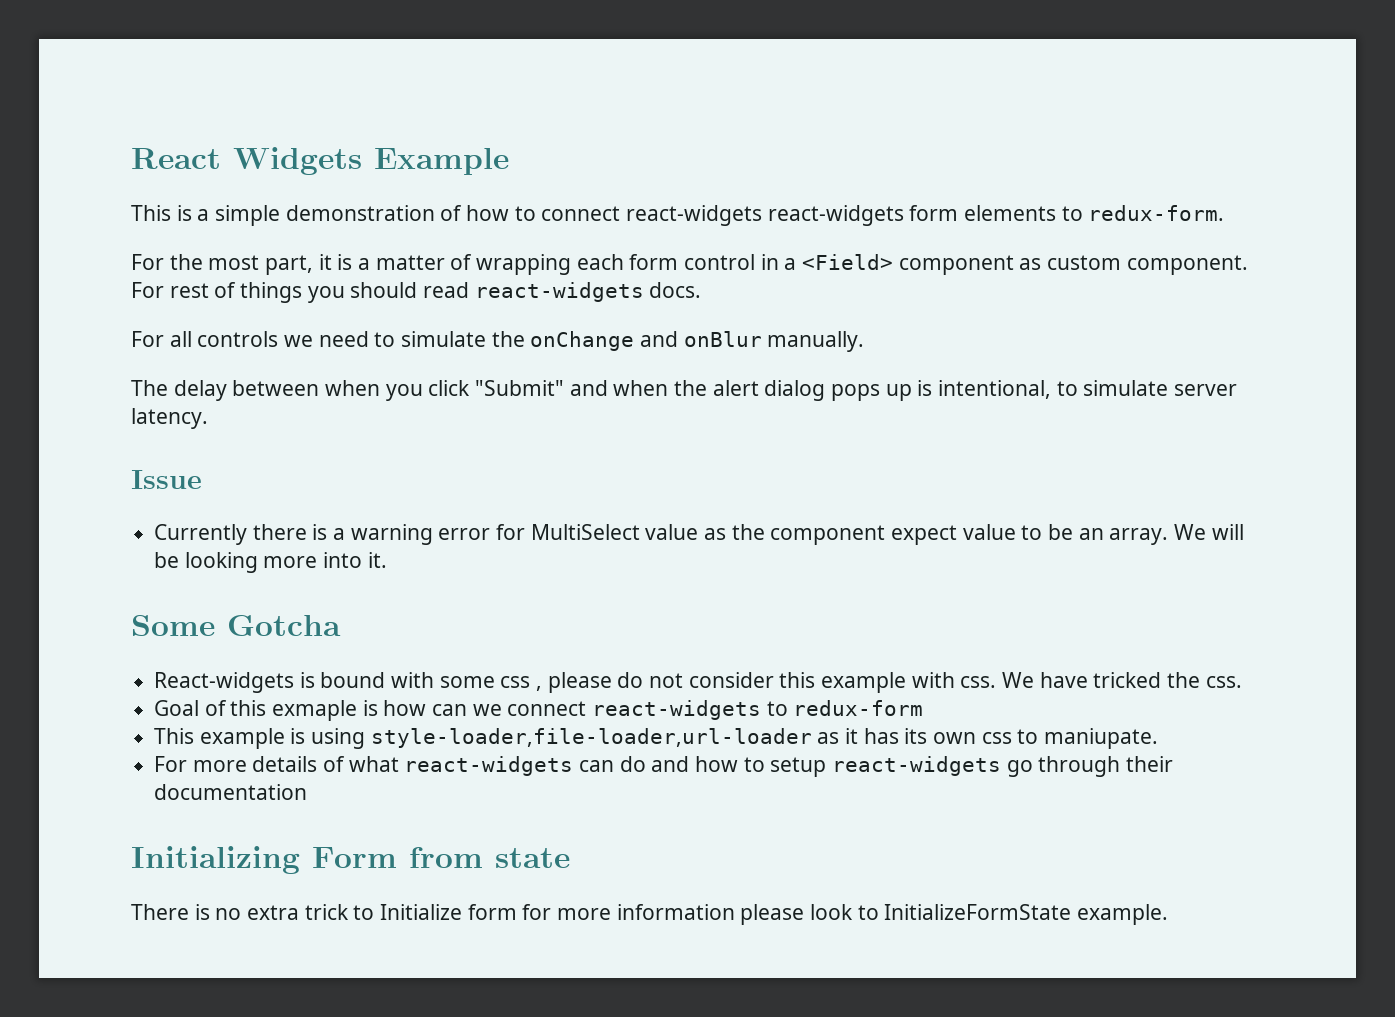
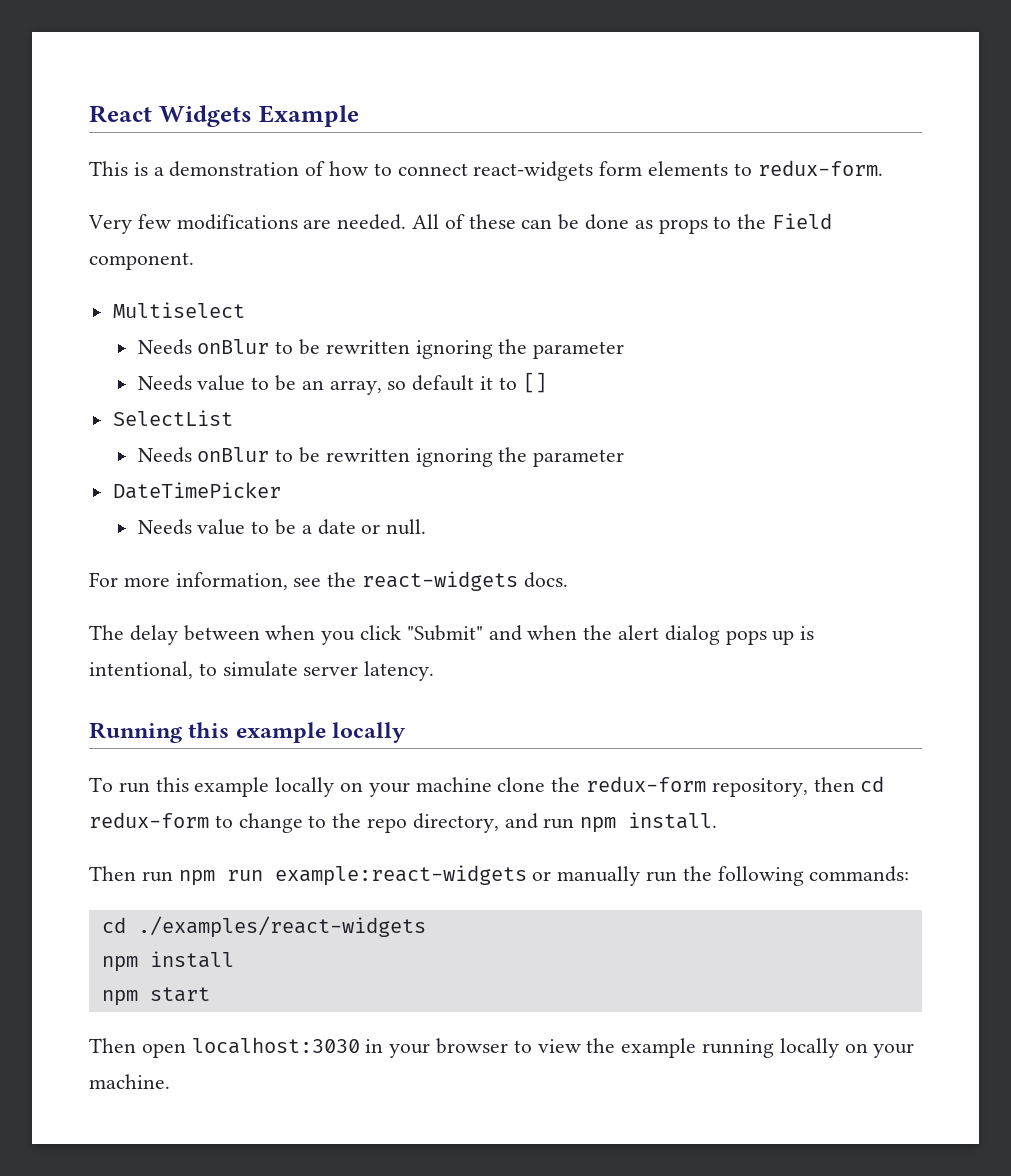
[215,205,281,226] simple -> (164, 171) none
[767,205,904,226] react-widgets -> (594, 171) none
[131,254,1248,275] [131,282,702,303] [131,331,865,352] For the most part, it is a matter of wrapping each form control in a <Field> component as custom component. For rest of things you should read react-widgets docs. // For all controls we need to simulate the onChange and onBlur manually. -> [88,213,833,234] [89,252,194,270] [112,302,245,318] [137,339,625,359] [137,372,547,395] [112,410,233,426] [137,447,625,467] [112,482,281,499] [137,519,427,535] [89,571,568,591] Very few modifications are needed. All of these can be done as props to the Field component. // Multiselect // Needs onBlur to be rewritten ignoring the parameter // Needs value to be an array, so default it to [] // SelectList // Needs onBlur to be rewritten ignoring the parameter // DateTimePicker // Needs value to be a date or null. // For more information, see the react-widgets docs.
[131,470,202,489] [154,524,1244,545] [154,552,387,573] [131,615,341,636] [154,672,1242,693] [154,700,924,721] [154,728,1159,749] [154,756,1174,777] [154,784,308,800] [131,846,570,874] [131,904,1169,925] Issue // Currently there is a warning error for MultiSelect value as the component expect value to be an array. We will be looking more into it. // Some Gotcha // React-widgets is bound with some css , please do not consider this example with css. We have tricked the css. // Goal of this exmaple is how can we connect react-widgets to redux-form // This example is using style-loader,file-loader,url-loader as it has its own css to maniupate. // For more details of what react-widgets can do and how to setup react-widgets go through their documentation // Initializing Form from state // There is no extra trick to Initialize form for more information please look to InitializeFormState example. -> [89,722,407,743] [89,776,885,797] [89,812,718,833] [89,865,910,886] [101,916,426,938] [101,951,234,972] [101,987,210,1006] [89,1037,915,1058] [89,1074,170,1089] Running this example locally // To run this example locally on your machine clone the redux-form repository, then cd redux-form to change to the repo directory, and run npm install. // Then run npm run example:react-widgets or manually run the following commands: // cd ./examples/react-widgets // npm install // npm start // Then open localhost:3030 in your browser to view the example running locally on your machine.

